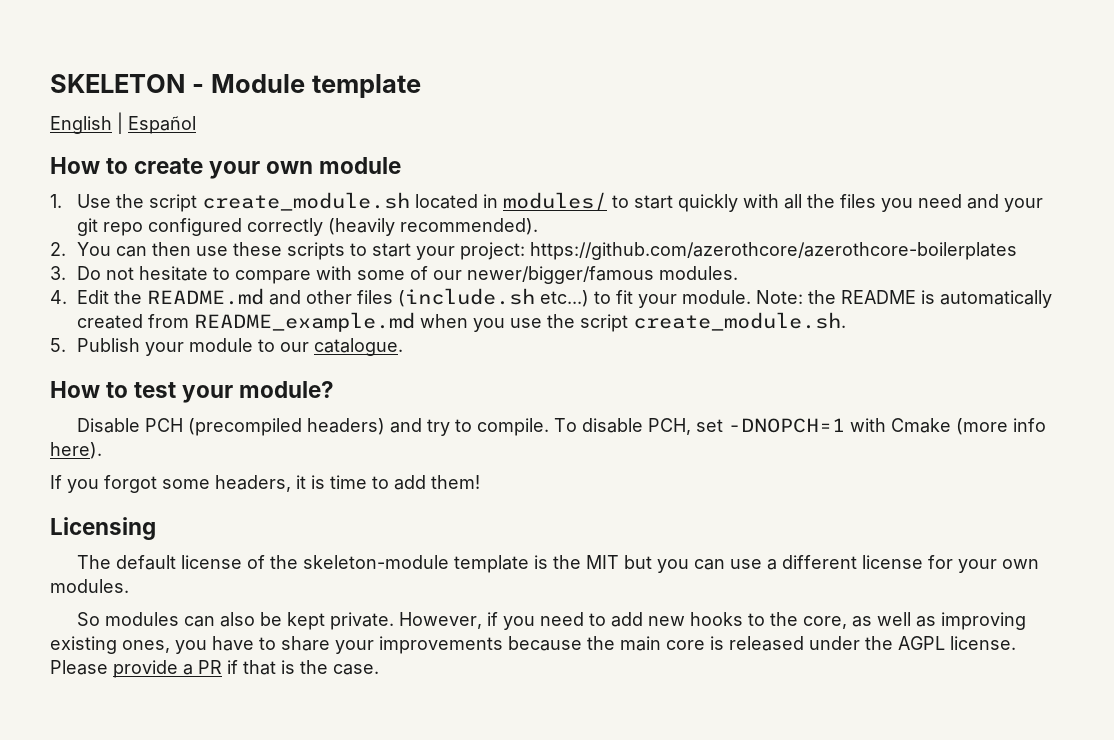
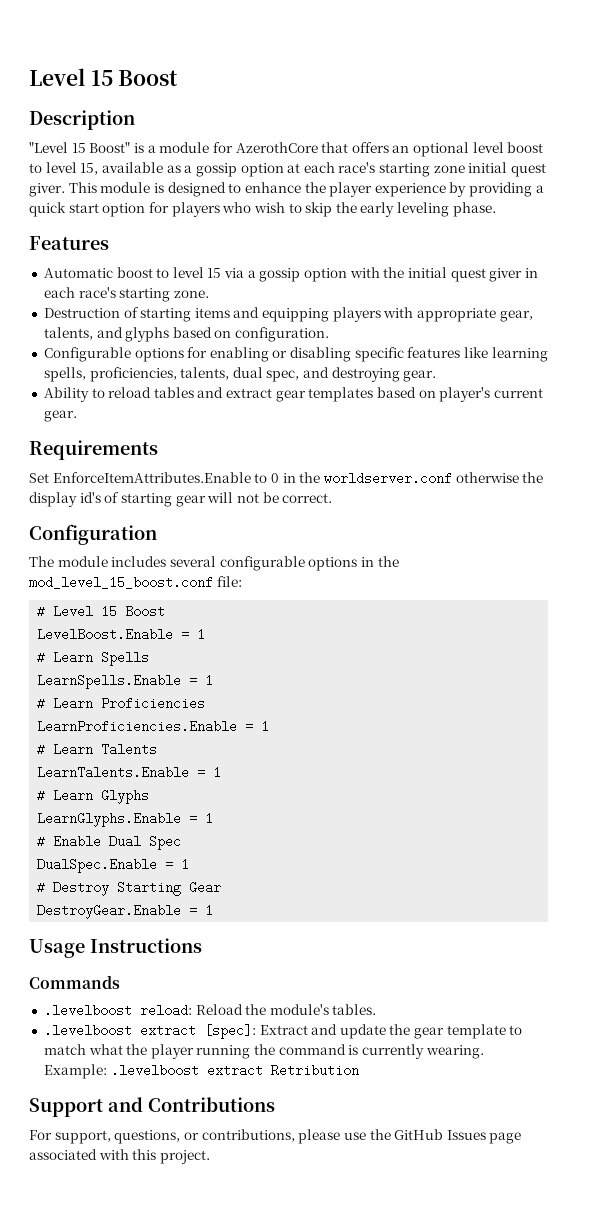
[50,74,421,98] [50,112,196,134] [50,157,402,179] [50,192,1044,212] [77,218,539,236] [50,242,1018,260] [50,266,739,284] [50,288,1053,308] [77,312,847,332] [50,338,404,356] [50,381,335,403] [76,418,1046,436] [50,442,102,459] [50,475,480,493] [50,517,156,540] [76,555,1039,573] [50,579,129,593] [76,612,1026,630] [50,636,1016,654] [50,660,379,678] SKELETON - Module template // English | Español // How to create your own module // 1. Use the script create_module.sh located in modules/ to start quickly with all the files you need and your git repo configured correctly (heavily recommended). // 2. You can then use these scripts to start your project: https://github.com/azerothcore/azerothcore-boilerplates // 3. Do not hesitate to compare with some of our newer/bigger/famous modules. // 4. Edit the README.md and other files (include.sh etc...) to fit your module. Note: the README is automatically created from README_example.md when you use the script create_module.sh. // 5. Publish your module to our catalogue. // How to test your module? // Disable PCH (precompiled headers) and try to compile. To disable PCH, set -DNOPCH=1 with Cmake (more info here). // If you forgot some headers, it is time to add them! // Licensing // The default license of the skeleton-module template is the MIT but you can use a different license for your own modules. // So modules can also be kept private. However, if you need to add new hooks to the core, as well as improving existing ones, you have to share your improvements because the main core is released under the AGPL license. Please provide a PR if that is the case. -> [29,68,179,86] [29,110,135,130] [29,142,544,157] [29,162,547,177] [29,182,544,197] [29,202,496,217] [29,236,109,250] [43,267,538,282] [43,287,209,302] [43,307,533,322] [43,327,330,342] [43,347,548,362] [43,367,437,382] [43,387,543,402] [43,410,77,422] [29,440,158,460] [29,472,544,485] [29,492,333,507] [29,524,157,545] [29,556,399,571] [29,576,242,589] [37,605,166,618] [37,628,206,641] [37,651,150,666] [37,674,214,689] [37,697,206,710] [37,720,270,733] [37,743,158,756] [37,766,222,779] [37,789,150,804] [37,812,214,827] [37,835,182,850] [37,858,190,873] [37,881,222,896] [37,904,214,919] [29,938,202,958] [29,975,120,989] [43,1004,377,1017] [43,1024,523,1039] [43,1044,484,1059] [43,1064,359,1079] [29,1097,275,1117] [29,1129,522,1144] [29,1149,210,1164] Level 15 Boost // Description // "Level 15 Boost" is a module for AzerothCore that offers an optional level boost to level 15, available as a gossip option at each race's starting zone initial quest giver. This module is designed to enhance the player experience by providing a quick start option for players who wish to skip the early leveling phase. // Features // Automatic boost to level 15 via a gossip option with the initial quest giver in each race's starting zone. // Destruction of starting items and equipping players with appropriate gear, talents, and glyphs based on configuration. // Configurable options for enabling or disabling specific features like learning spells, proficiencies, talents, dual spec, and destroying gear. // Ability to reload tables and extract gear templates based on player's current gear. // Requirements // Set EnforceItemAttributes.Enable to 0 in the worldserver.conf otherwise the display id's of starting gear will not be correct. // Configuration // The module includes several configurable options in the mod_level_15_boost.conf file: // # Level 15 Boost // LevelBoost.Enable = 1 // # Learn Spells // LearnSpells.Enable = 1 // # Learn Proficiencies // LearnProficiencies.Enable = 1 // # Learn Talents // LearnTalents.Enable = 1 // # Learn Glyphs // LearnGlyphs.Enable = 1 // # Enable Dual Spec // DualSpec.Enable = 1 // # Destroy Starting Gear // DestroyGear.Enable = 1 // Usage Instructions // Commands // .levelboost reload: Reload the module's tables. // .levelboost extract [spec]: Extract and update the gear template to match what the player running the command is currently wearing. Example: .levelboost extract Retribution // Support and Contributions // For support, questions, or contributions, please use the GitHub Issues page associated with this project.

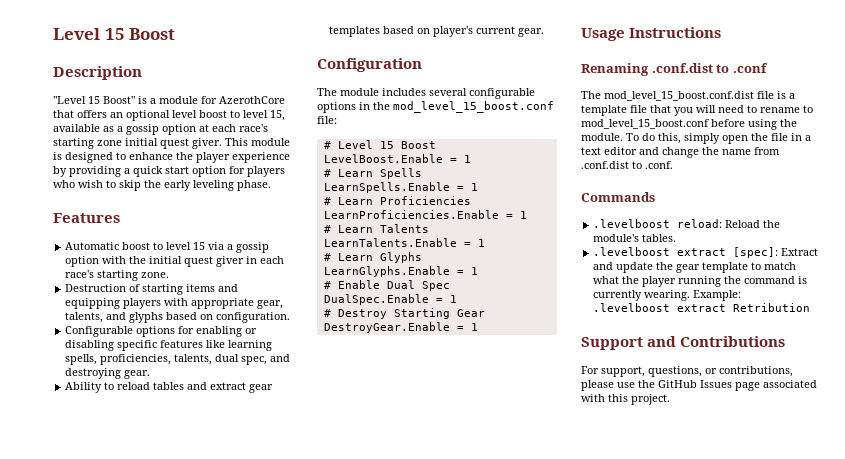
[29,440,158,460] [29,472,544,485] [29,492,333,507] // Requirements // Set EnforceItemAttributes.Enable to 0 in the worldserver.conf otherwise the display id's of starting gear will not be correct. -> (545, 32) none
(202, 945) none -> [581,63,768,76] [581,91,795,101] [581,105,813,116] [581,119,797,130] [581,133,811,144] [581,147,780,158] [581,161,673,169] // Renaming .conf.dist to .conf // The mod_level_15_boost.conf.dist file is a template file that you will need to rename to mod_level_15_boost.conf before using the module. To do this, simply open the file in a text editor and change the name from .conf.dist to .conf.

